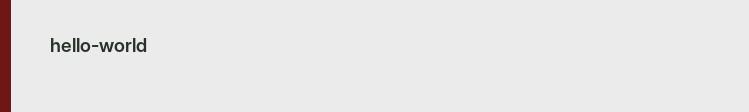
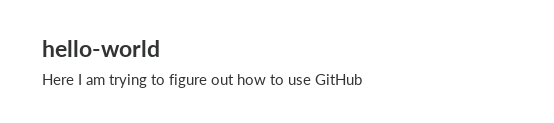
(147, 45) none -> [42,74,362,88] // Here I am trying to figure out how to use GitHub

